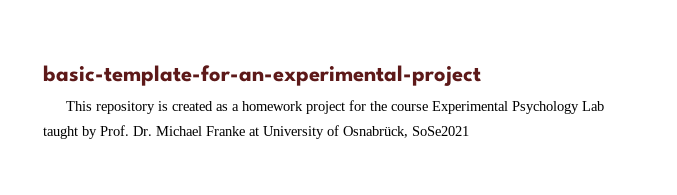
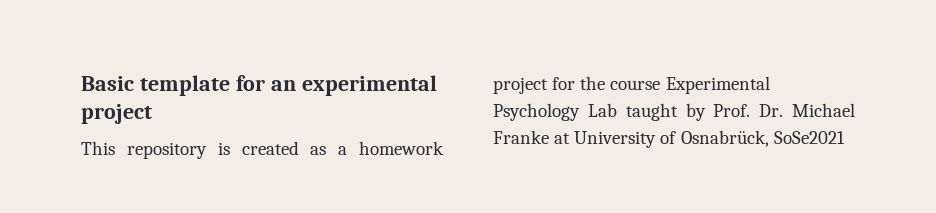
[43,65,481,86] basic-template-for-an-experimental-project -> [81,75,437,96] [81,104,152,124] Basic template for an experimental project

